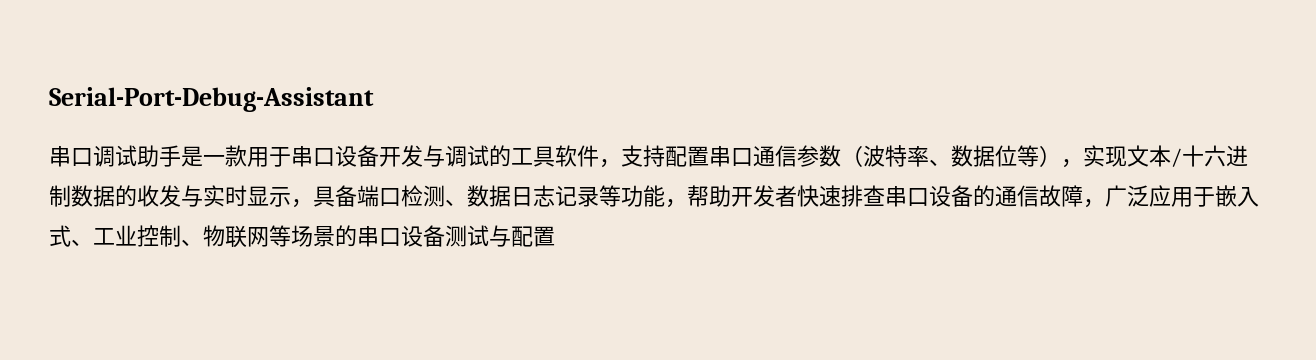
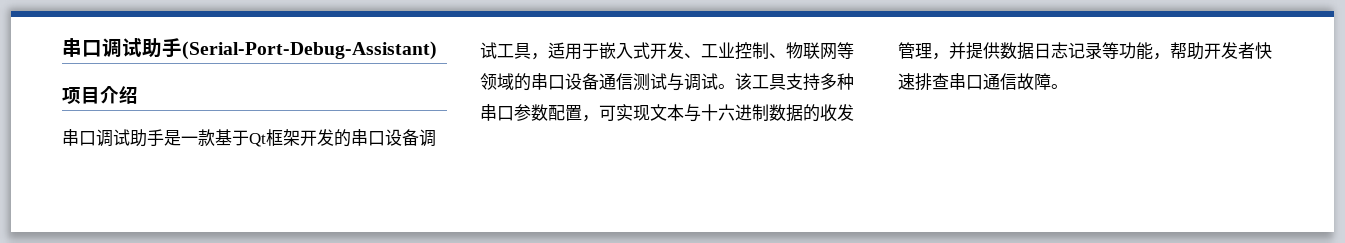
[49,87,374,112] Serial-Port-Debug-Assistant -> [62,38,437,60] [62,86,138,104] 串口调试助手(Serial-Port-Debug-Assistant) // 项目介绍
[247,145,1083,168] 用于串口设备开发与调试的工具软件，支持配置串口通信参数（波特率、数据位等）， -> [215,129,436,147] [480,42,854,60] [480,73,854,91] [480,104,616,122] 基于Qt框架开发的串口设备调试工具，适用于嵌入式开发、工业控制、物联网等领域的串口设备通信测试与调试。该工具支持多种串口参数配置，可
[1171,148,1182,167] / -> [684,104,701,122] 与
[181,185,467,208] 与实时显示，具备端口检测、 -> [898,42,1000,60] 管理，并提供
[929,185,995,207] 设备的 -> (983, 82) none
[1083,185,1259,208] [49,225,555,248] ，广泛应用于嵌入式、工业控制、物联网等场景的串口设备测试与配置 -> [1051,84,1068,89] 。

